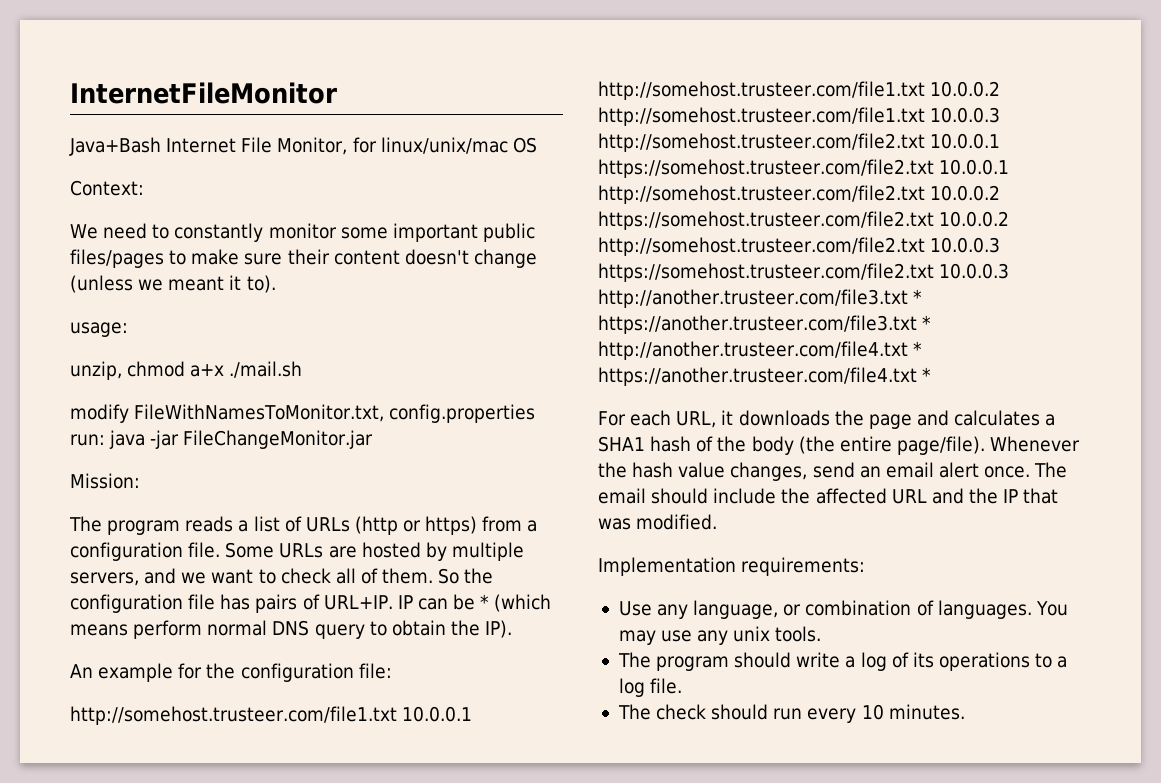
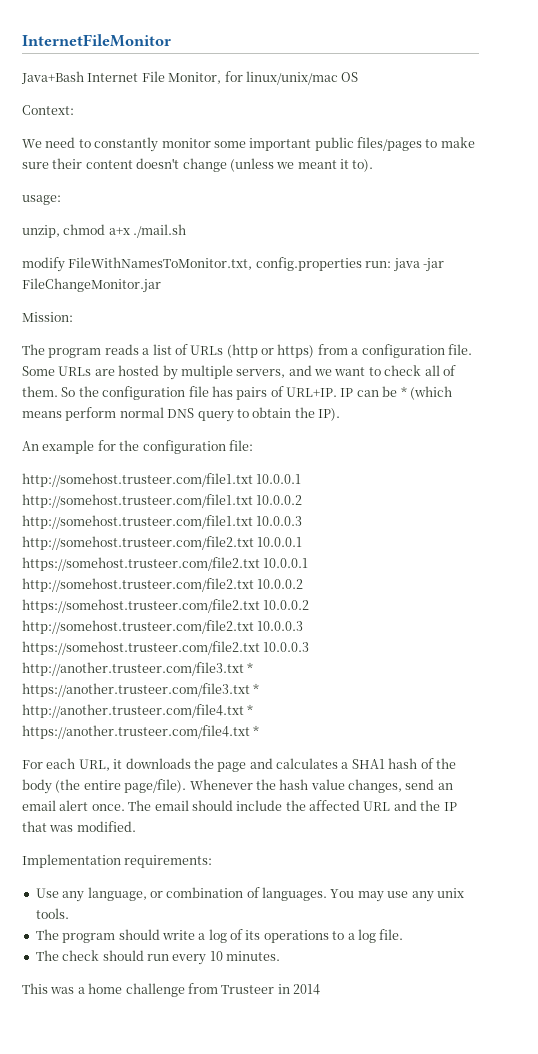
(965, 712) none -> [22,983,320,997] // This was a home challenge from Trusteer in 2014

